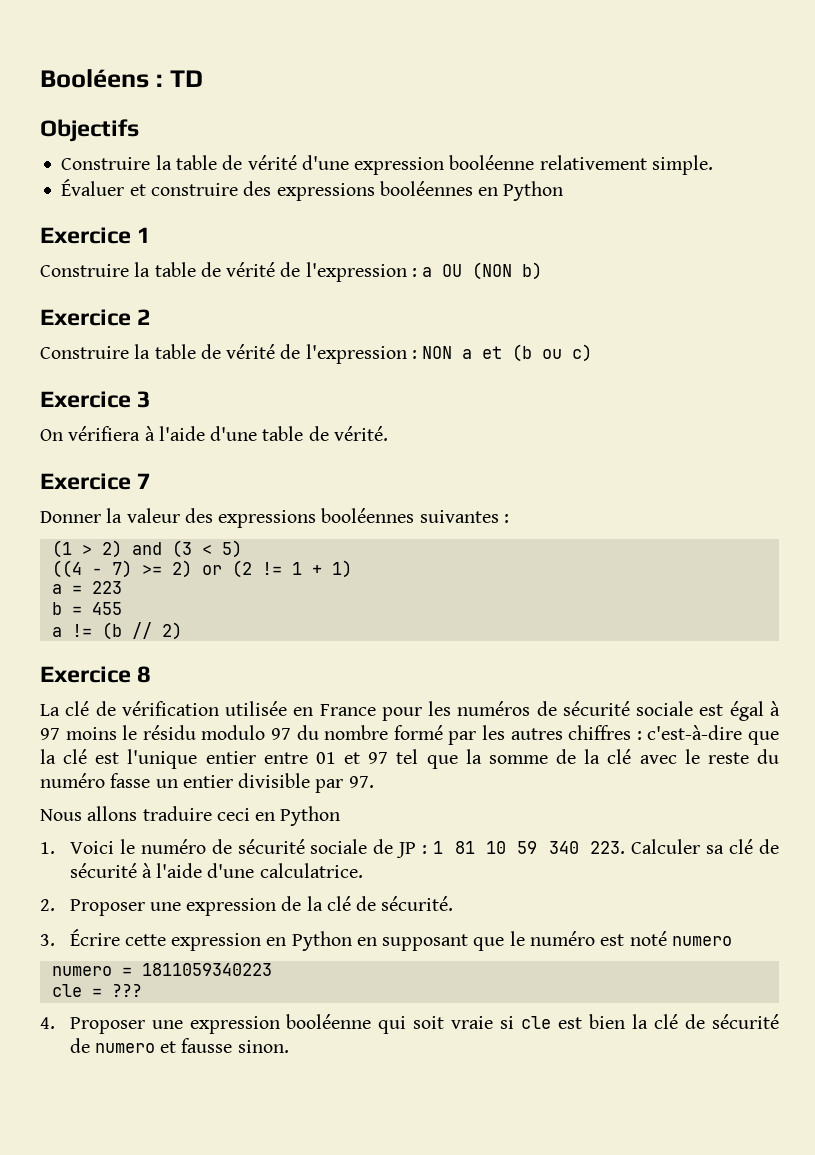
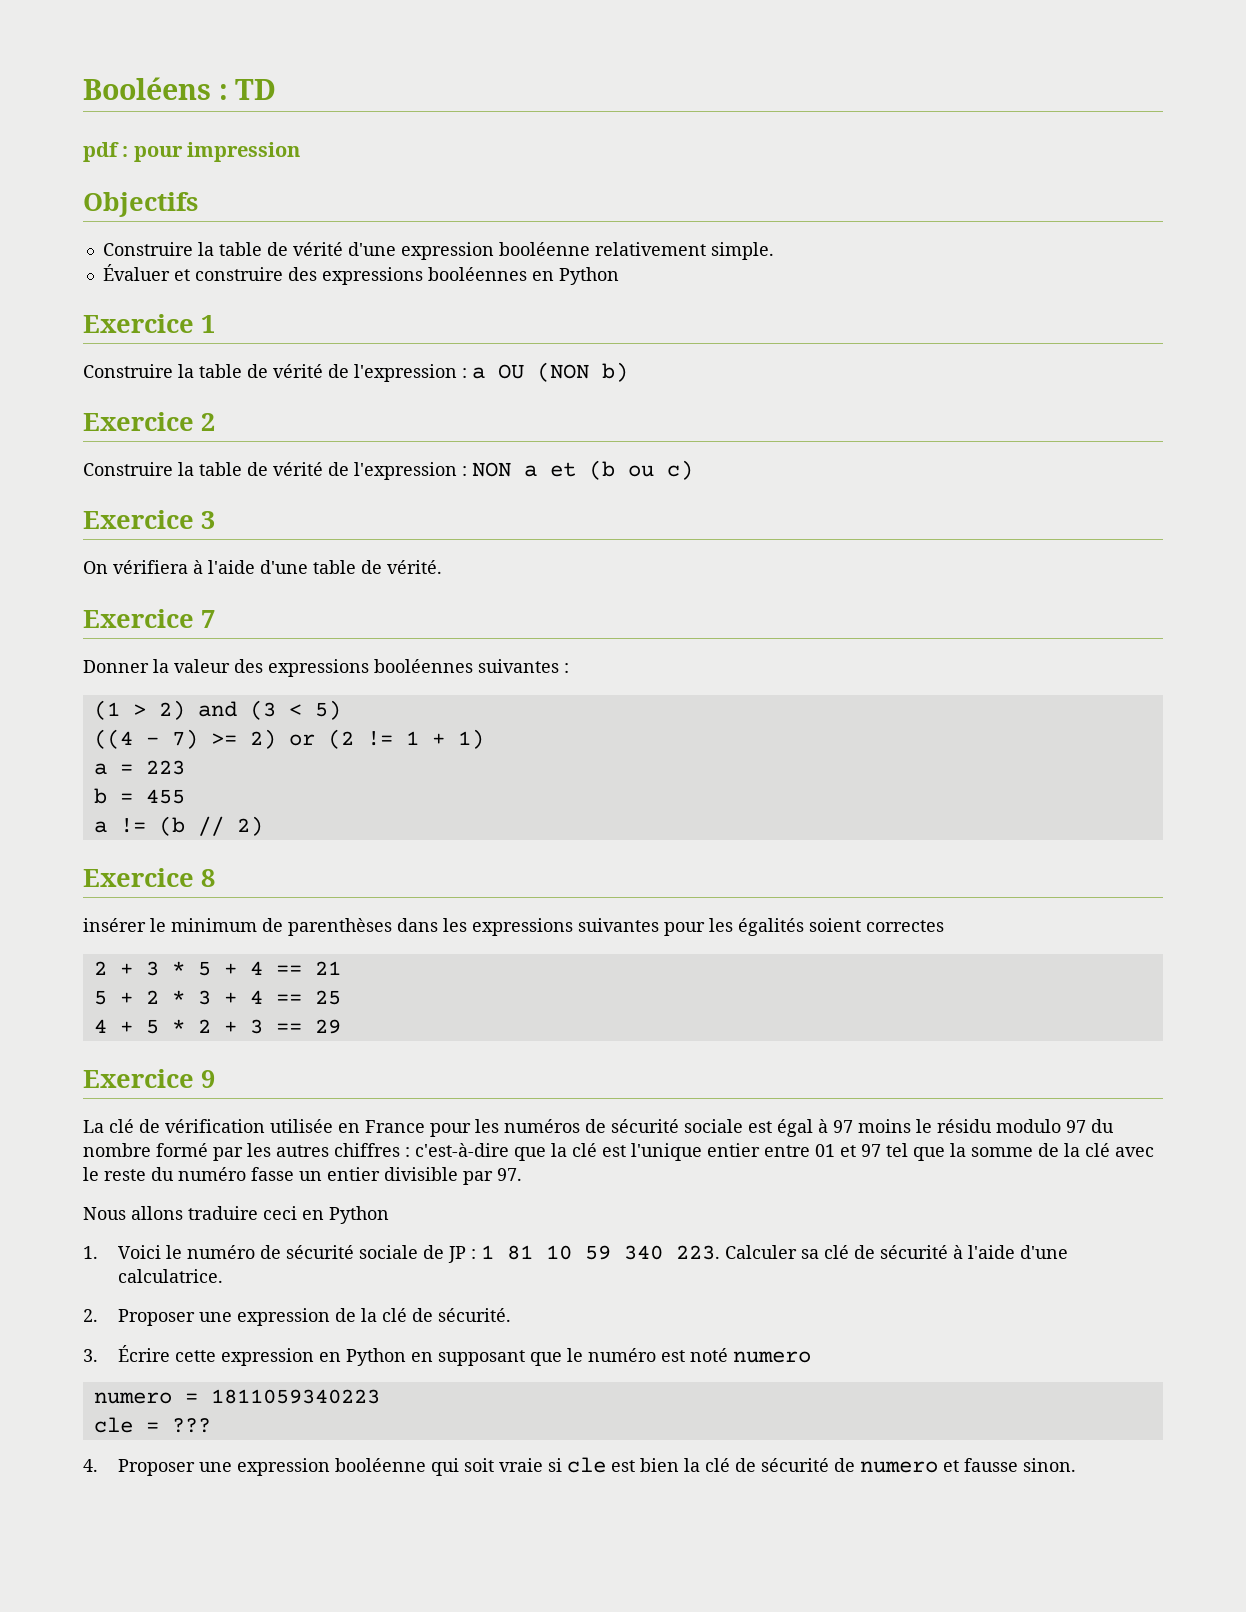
(203, 78) none -> [83,142,301,162] // pdf : pour impression
(152, 674) none -> [83,918,944,936] [93,961,341,976] [93,990,341,1005] [93,1019,341,1034] [83,1069,215,1088] // insérer le minimum de parenthèses dans les expressions suivantes pour les égalités soient correctes // 2 + 3 * 5 + 4 == 21 // 5 + 2 * 3 + 4 == 25 // 4 + 5 * 2 + 3 == 29 // Exercice 9

